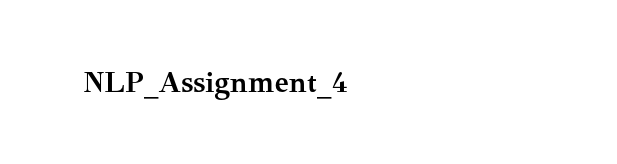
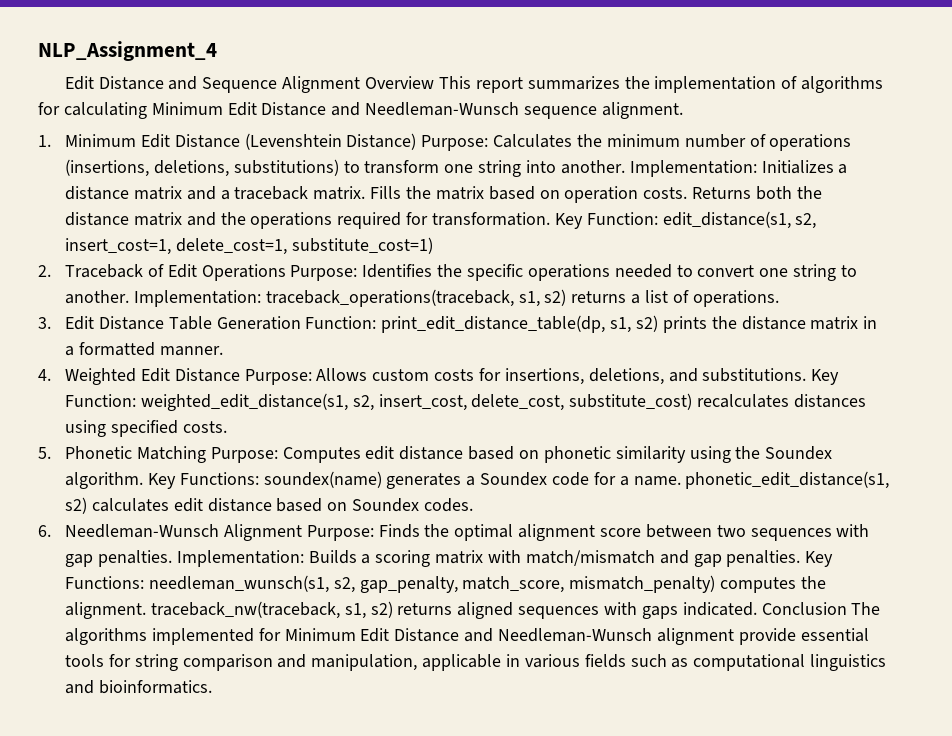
(348, 86) none -> [64,76,884,93] [38,102,683,119] [38,133,852,151] [65,159,848,177] [65,186,822,203] [65,211,817,229] [65,237,433,255] [38,264,858,281] [65,289,779,307] [38,315,878,333] [65,342,223,356] [38,368,840,385] [65,393,867,411] [65,420,227,437] [38,446,833,463] [65,471,890,489] [65,497,474,514] [38,524,870,541] [65,550,834,567] [65,575,827,593] [65,601,881,619] [65,628,869,645] [65,654,887,671] [65,680,212,694] // Edit Distance and Sequence Alignment Overview This report summarizes the implementation of algorithms for calculating Minimum Edit Distance and Needleman-Wunsch sequence alignment. // 1. Minimum Edit Distance (Levenshtein Distance) Purpose: Calculates the minimum number of operations (insertions, deletions, substitutions) to transform one string into another. Implementation: Initializes a distance matrix and a traceback matrix. Fills the matrix based on operation costs. Returns both the distance matrix and the operations required for transformation. Key Function: edit_distance(s1, s2, insert_cost=1, delete_cost=1, substitute_cost=1) // 2. Traceback of Edit Operations Purpose: Identifies the specific operations needed to convert one string to another. Implementation: traceback_operations(traceback, s1, s2) returns a list of operations. // 3. Edit Distance Table Generation Function: print_edit_distance_table(dp, s1, s2) prints the distance matrix in a formatted manner. // 4. Weighted Edit Distance Purpose: Allows custom costs for insertions, deletions, and substitutions. Key Function: weighted_edit_distance(s1, s2, insert_cost, delete_cost, substitute_cost) recalculates distances using specified costs. // 5. Phonetic Matching Purpose: Computes edit distance based on phonetic similarity using the Soundex algorithm. Key Functions: soundex(name) generates a Soundex code for a name. phonetic_edit_distance(s1, s2) calculates edit distance based on Soundex codes. // 6. Needleman-Wunsch Alignment Purpose: Finds the optimal alignment score between two sequences with gap penalties. Implementation: Builds a scoring matrix with match/mismatch and gap penalties. Key Functions: needleman_wunsch(s1, s2, gap_penalty, match_score, mismatch_penalty) computes the alignment. traceback_nw(traceback, s1, s2) returns aligned sequences with gaps indicated. Conclusion The algorithms implemented for Minimum Edit Distance and Needleman-Wunsch alignment provide essential tools for string comparison and manipulation, applicable in various fields such as computational linguistics and bioinformatics.

